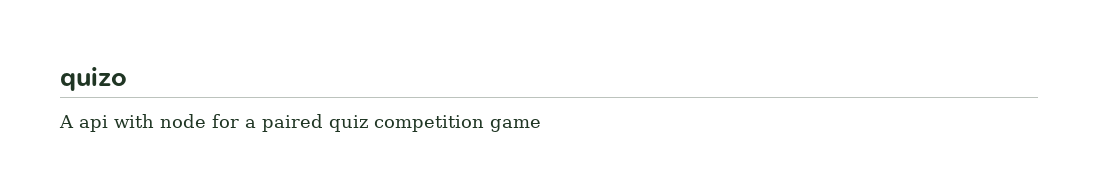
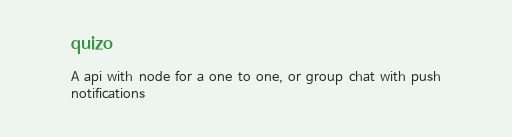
[262,114,541,132] paired quiz competition game -> [209,71,441,85] [71,87,145,99] one to one, or group chat with push notifications

